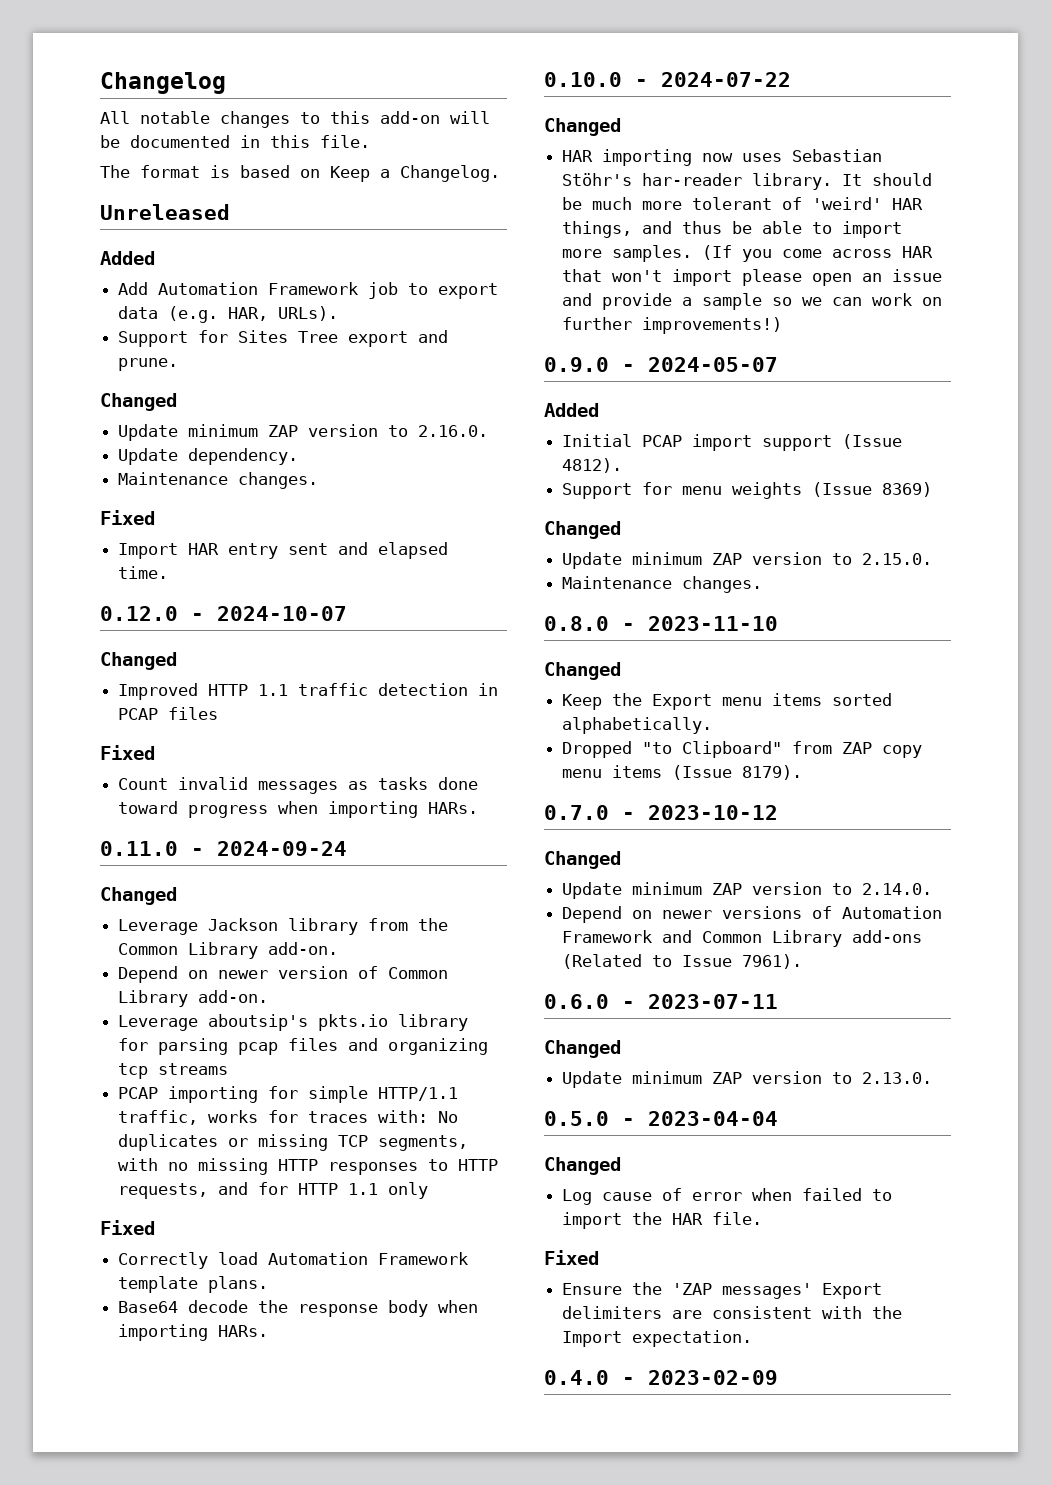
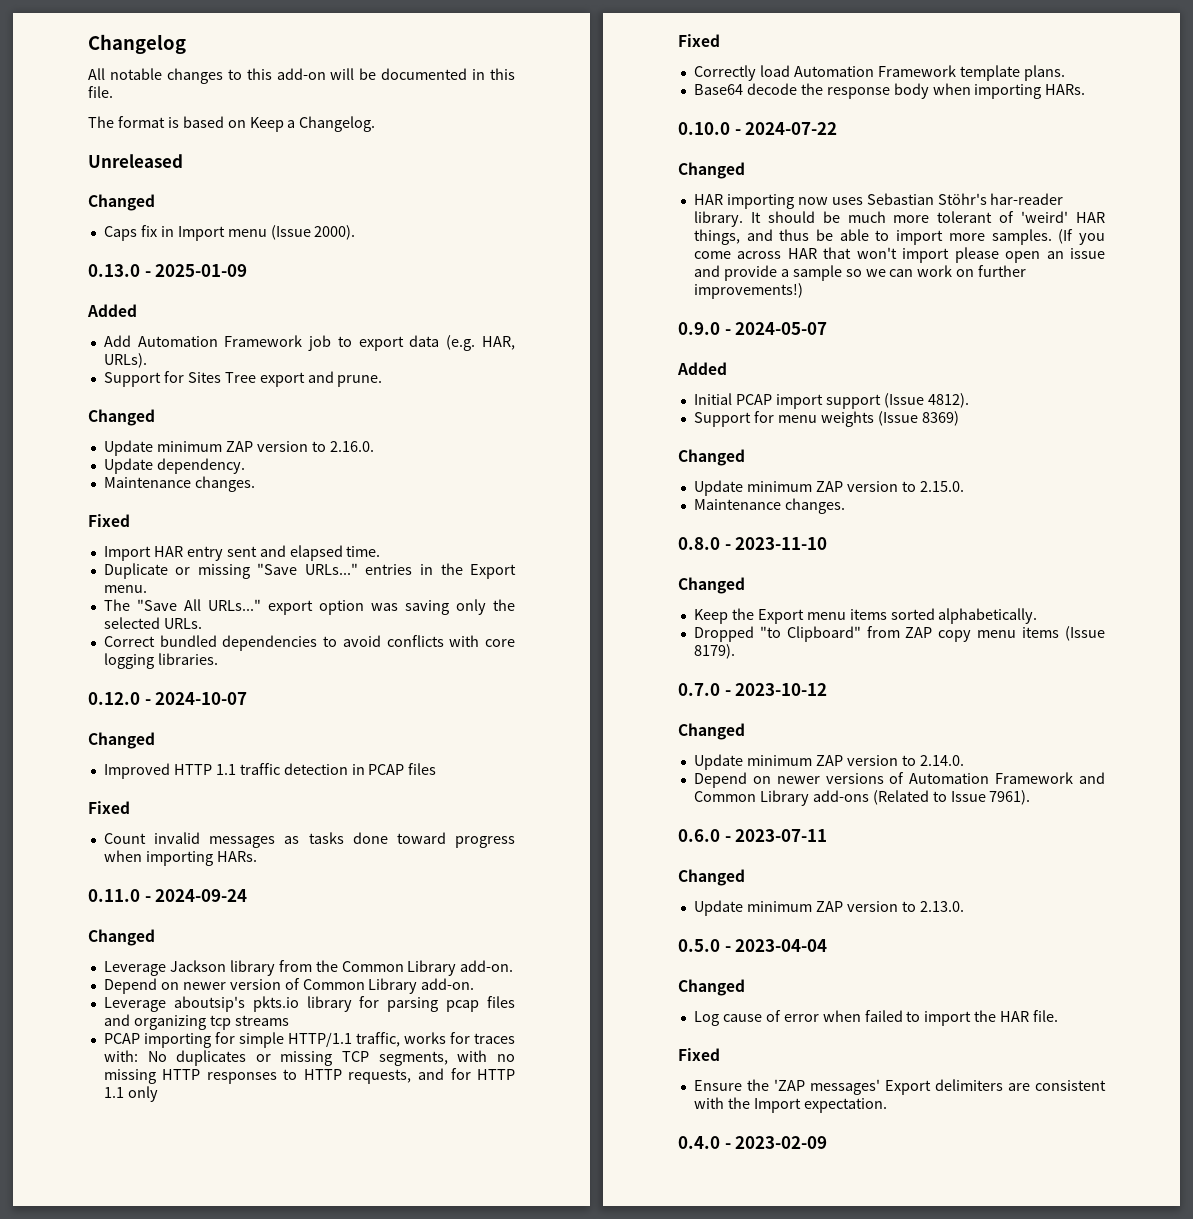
(230, 212) none -> [88,194,155,211] [103,225,356,241] [88,264,248,277] // Changed // Caps fix in Import menu (Issue 2000). // 0.13.0 - 2025-01-09
(169, 572) none -> [103,563,517,579] [103,585,147,593] [103,599,515,615] [103,617,202,629] [103,635,516,651] [103,653,218,669] // Duplicate or missing "Save URLs..." entries in the Export menu. // The "Save All URLs..." export option was saving only the selected URLs. // Correct bundled dependencies to avoid conflicts with core logging libraries.

